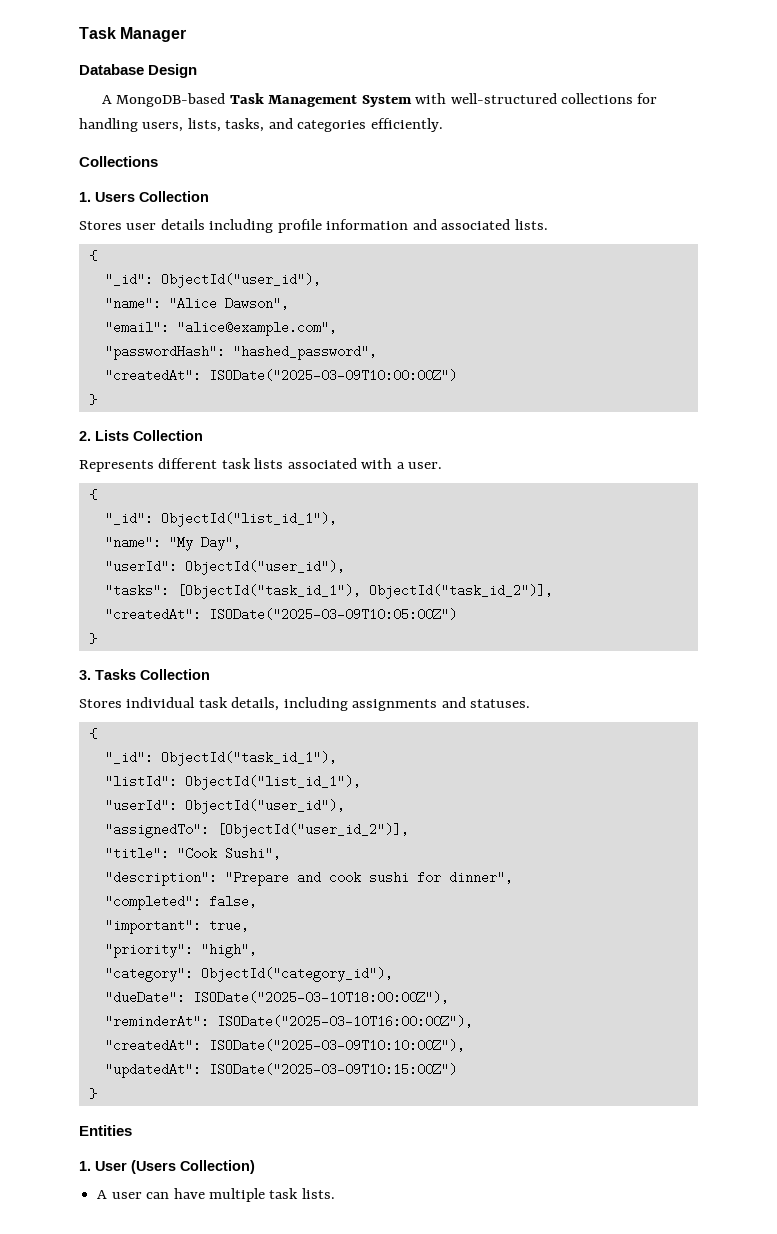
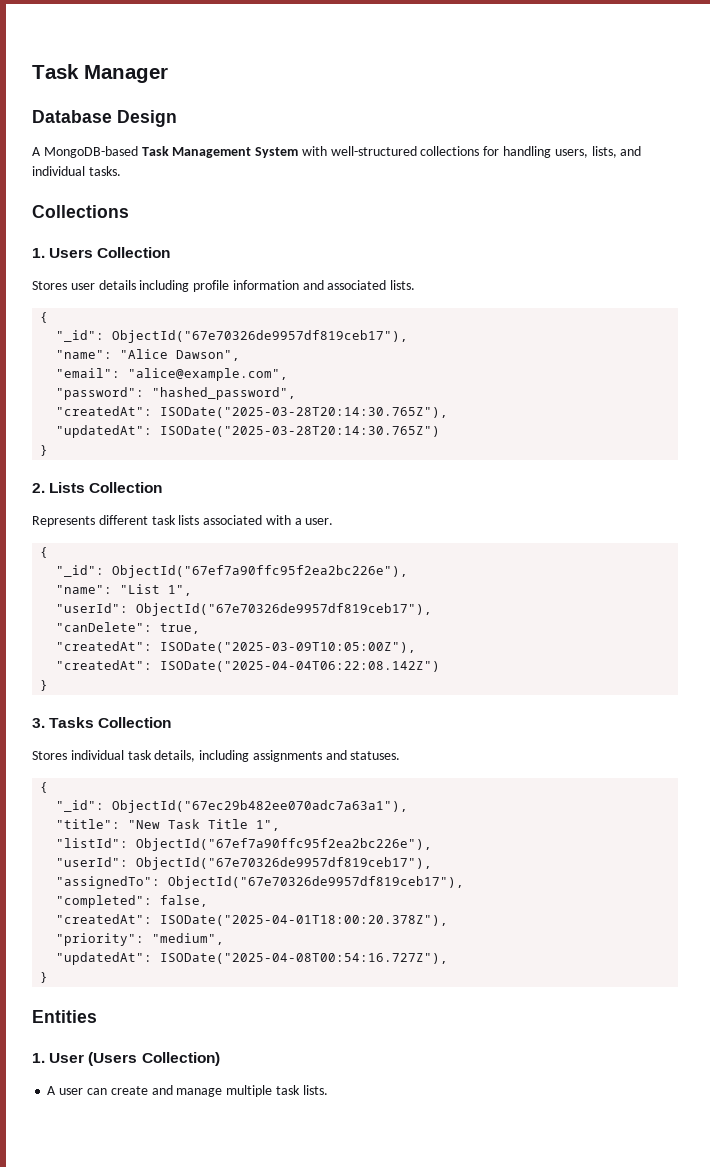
[225,118,443,132] tasks, and categories efficiently. -> [620,146,642,156] [32,166,121,176] and individual tasks.
[160,273,321,288] ObjectId("user_id"), -> [112,330,409,343] ObjectId("67e70326de9957df819ceb17"),
[104,345,225,360] "passwordHash": -> [56,387,145,400] "password":
[208,369,457,382] ISODate("2025-03-09T10:00:00Z") -> [160,407,449,418] [56,425,441,438] ISODate("2025-03-28T20:14:30.765Z"), // "updatedAt": ISODate("2025-03-28T20:14:30.765Z")
[160,512,337,527] [104,536,241,551] [104,560,345,575] [104,584,553,599] [104,608,457,621] ObjectId("list_id_1"), // "name": "My Day", // "userId": ObjectId("user_id"), // "tasks": [ObjectId("task_id_1"), ObjectId("task_id_2")], // "createdAt": ISODate("2025-03-09T10:05:00Z") -> [112,565,409,578] [56,584,193,596] [56,603,433,616] [56,622,201,634] [56,641,417,653] [56,660,441,672] ObjectId("67ef7a90ffc95f2ea2bc226e"), // "name": "List 1", // "userId": ObjectId("67e70326de9957df819ceb17"), // "canDelete": true, // "createdAt": ISODate("2025-03-09T10:05:00Z"), // "createdAt": ISODate("2025-04-04T06:22:08.142Z")
[160,751,337,766] ObjectId("task_id_1"), -> [112,800,409,813] [56,819,281,831] ObjectId("67ec29b482ee070adc7a63a1"), // "title": "New Task Title 1",
[184,775,361,790] [104,799,345,814] ObjectId("list_id_1"), // "userId": ObjectId("user_id"), -> [136,838,433,851] [56,857,433,870] ObjectId("67ef7a90ffc95f2ea2bc226e"), // "userId": ObjectId("67e70326de9957df819ceb17"),
[216,823,409,838] [104,847,281,860] [104,871,513,886] [ObjectId("user_id_2")], // "title": "Cook Sushi", // "description": "Prepare and cook sushi for dinner", -> [168,876,465,889] ObjectId("67e70326de9957df819ceb17"),
[104,919,249,934] "important": true, -> [56,914,449,926] "createdAt": ISODate("2025-04-01T18:00:20.378Z"),
[200,943,257,958] [104,967,393,982] [104,991,449,1004] [104,1015,473,1028] [104,1039,465,1052] [104,1063,457,1078] "high", // "category": ObjectId("category_id"), // "dueDate": ISODate("2025-03-10T18:00:00Z"), // "reminderAt": ISODate("2025-03-10T16:00:00Z"), // "createdAt": ISODate("2025-03-09T10:10:00Z"), // "updatedAt": ISODate("2025-03-09T10:15:00Z") -> [152,933,225,945] [56,952,449,965] "medium", // "updatedAt": ISODate("2025-04-08T00:54:16.727Z"),
[173,1188,205,1199] have -> [110,1085,223,1097] create and manage

